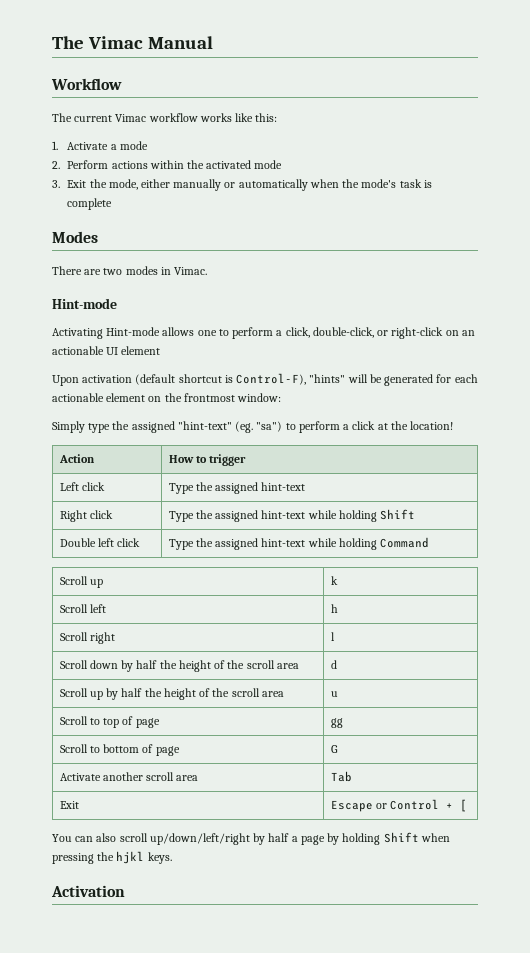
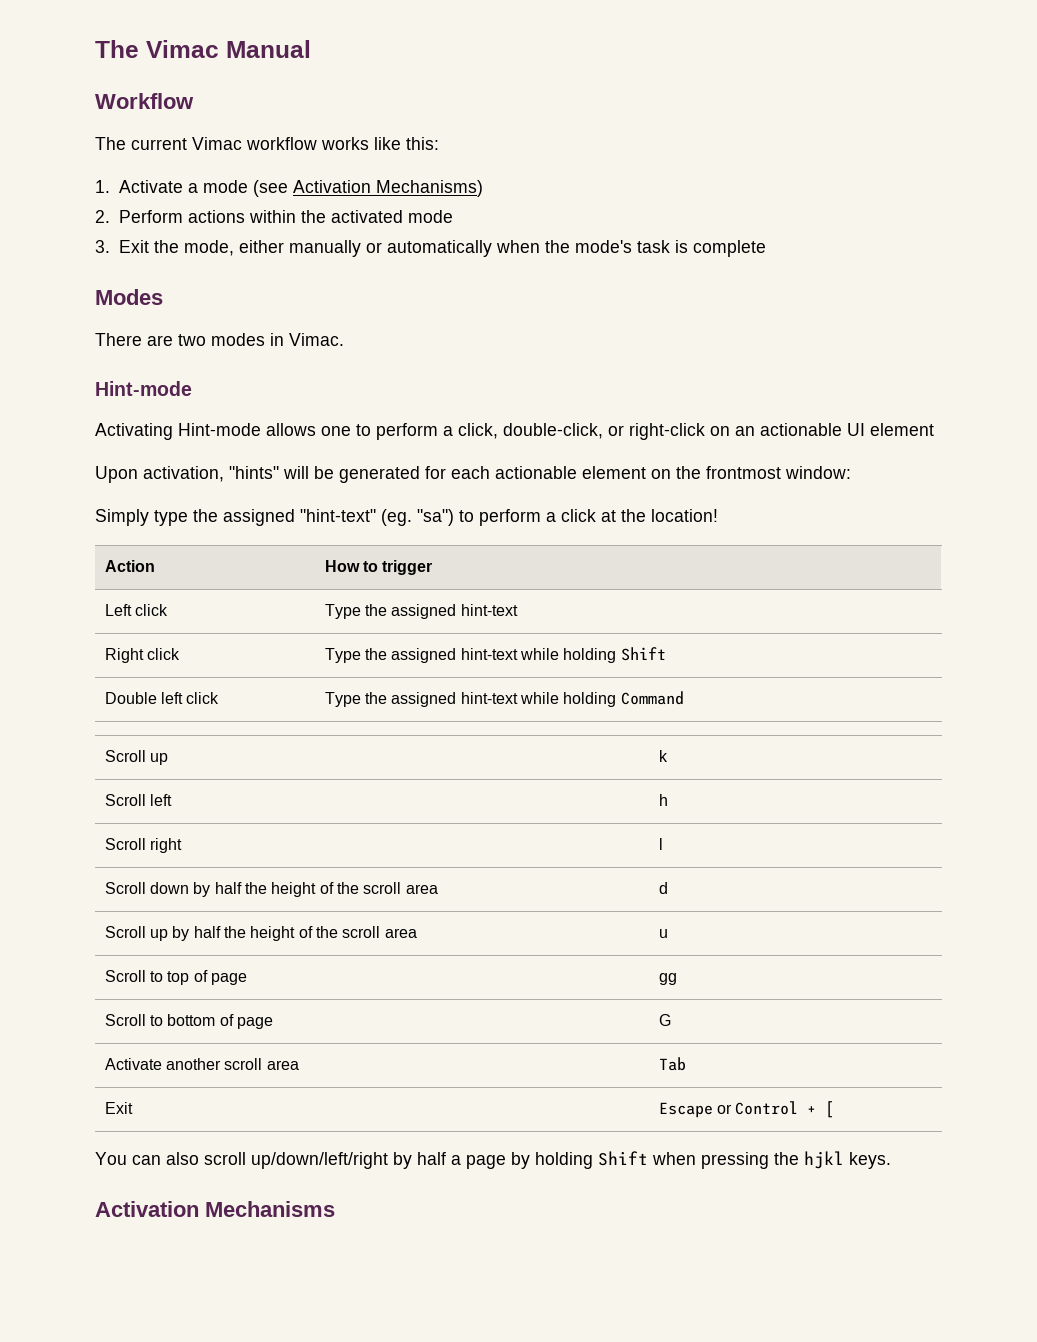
(148, 145) none -> [252,180,483,197] (see Activation Mechanisms)
[82,373,307,385] activation (default shortcut is Control-F), -> [143,466,224,482] activation,
(125, 891) none -> [205,1201,335,1217] Mechanisms

